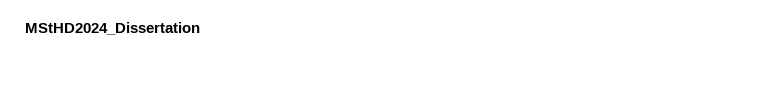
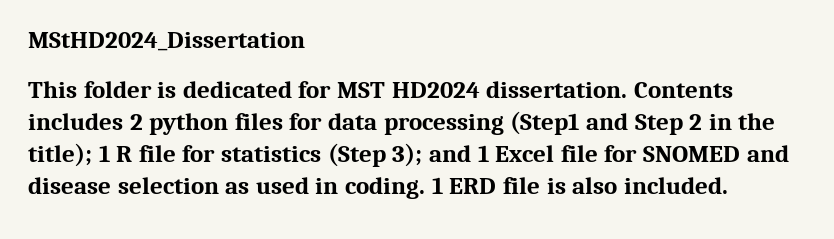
(200, 28) none -> [28,81,733,98] [28,111,776,135] [28,143,789,167] [28,177,728,199] // This folder is dedicated for MST HD2024 dissertation. Contents includes 2 python files for data processing (Step1 and Step 2 in the title); 1 R file for statistics (Step 3); and 1 Excel file for SNOMED and disease selection as used in coding. 1 ERD file is also included.

